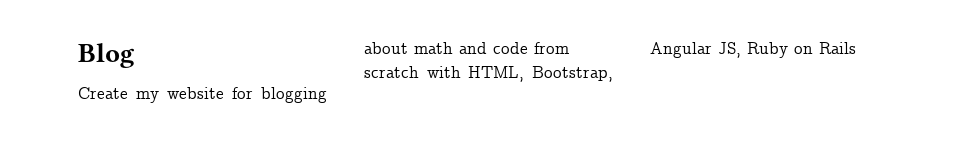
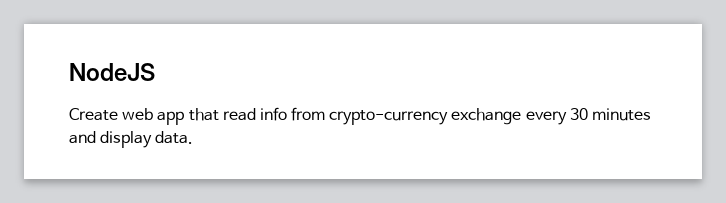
[78,43,135,68] Blog -> [69,63,155,81] NodeJS
[136,87,327,103] [364,42,569,54] [364,66,613,82] [650,42,856,58] my website for blogging about math and code from scratch with HTML, Bootstrap, Angular JS, Ruby on Rails -> [122,107,652,125] [69,131,194,148] web app that read info from crypto-currency exchange every 30 minutes and display data.

